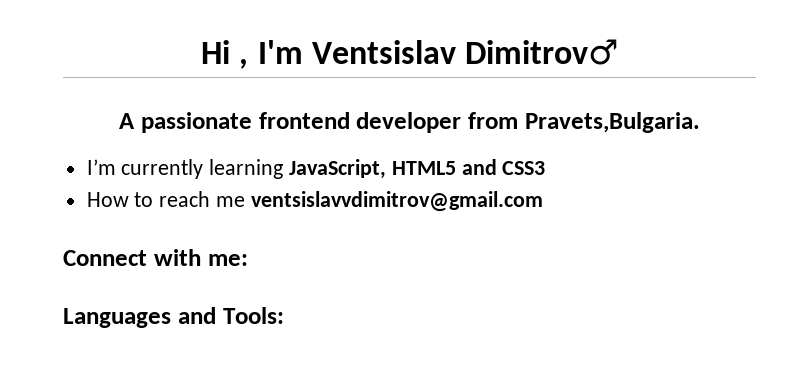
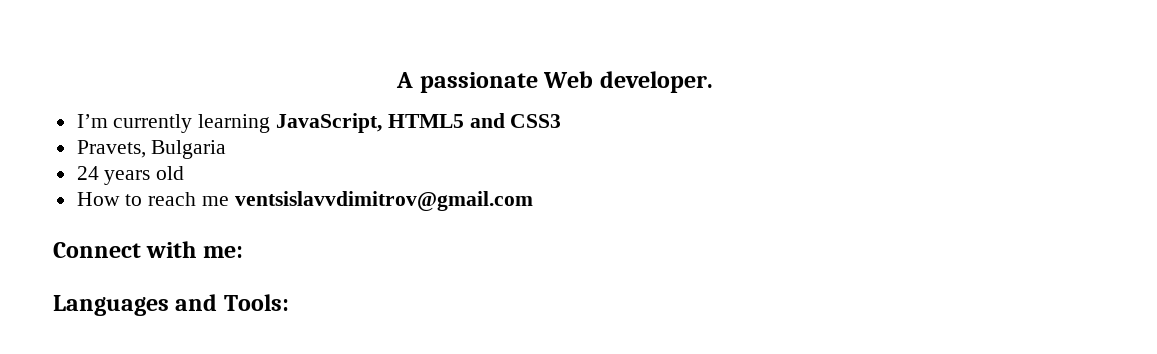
[201,39,618,69] [119,112,700,133] Hi , I'm Ventsislav Dimitrov♂ // A passionate frontend developer from Pravets,Bulgaria. -> [396,71,713,93] A passionate Web developer.
(546, 168) none -> [76,140,227,159] [76,166,185,185] // Pravets, Bulgaria // 24 years old

